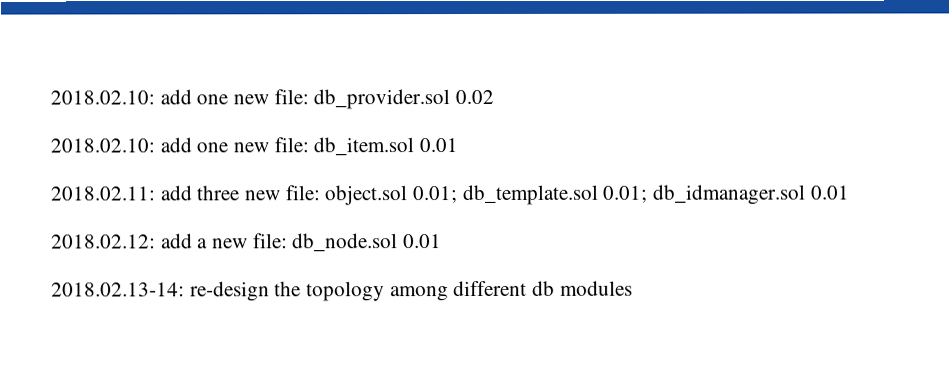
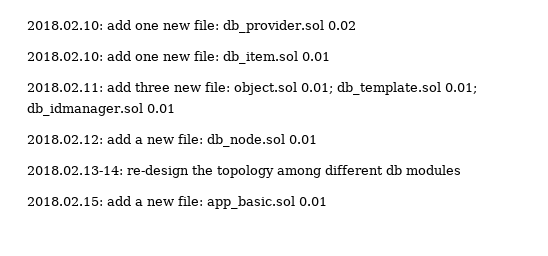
(633, 288) none -> [27,196,327,209] // 2018.02.15: add a new file: app_basic.sol 0.01

